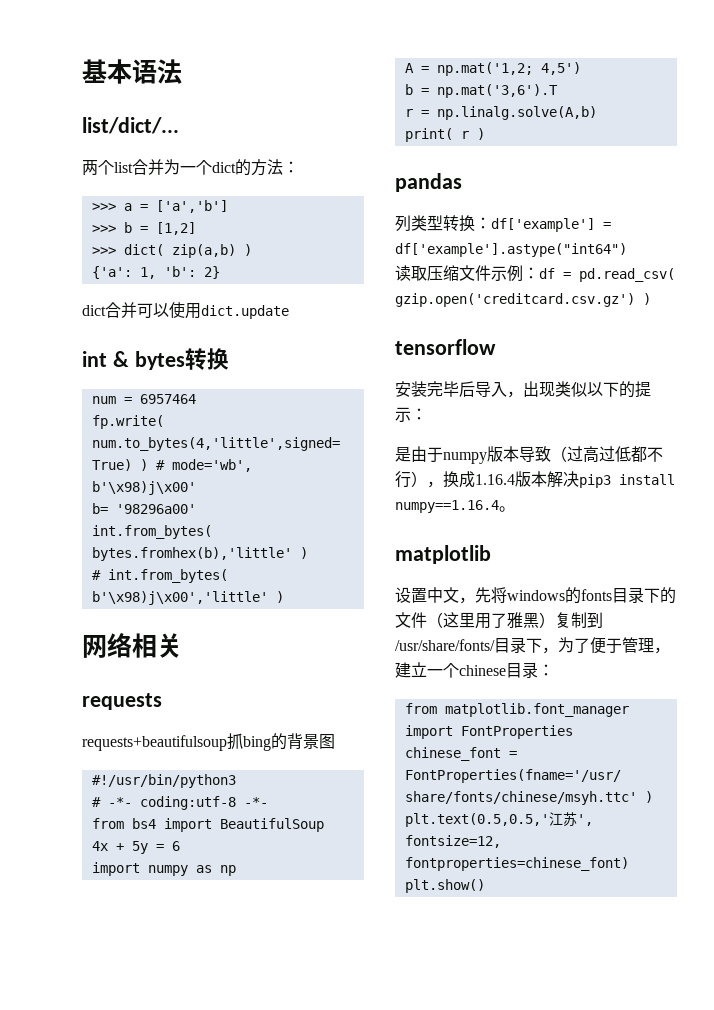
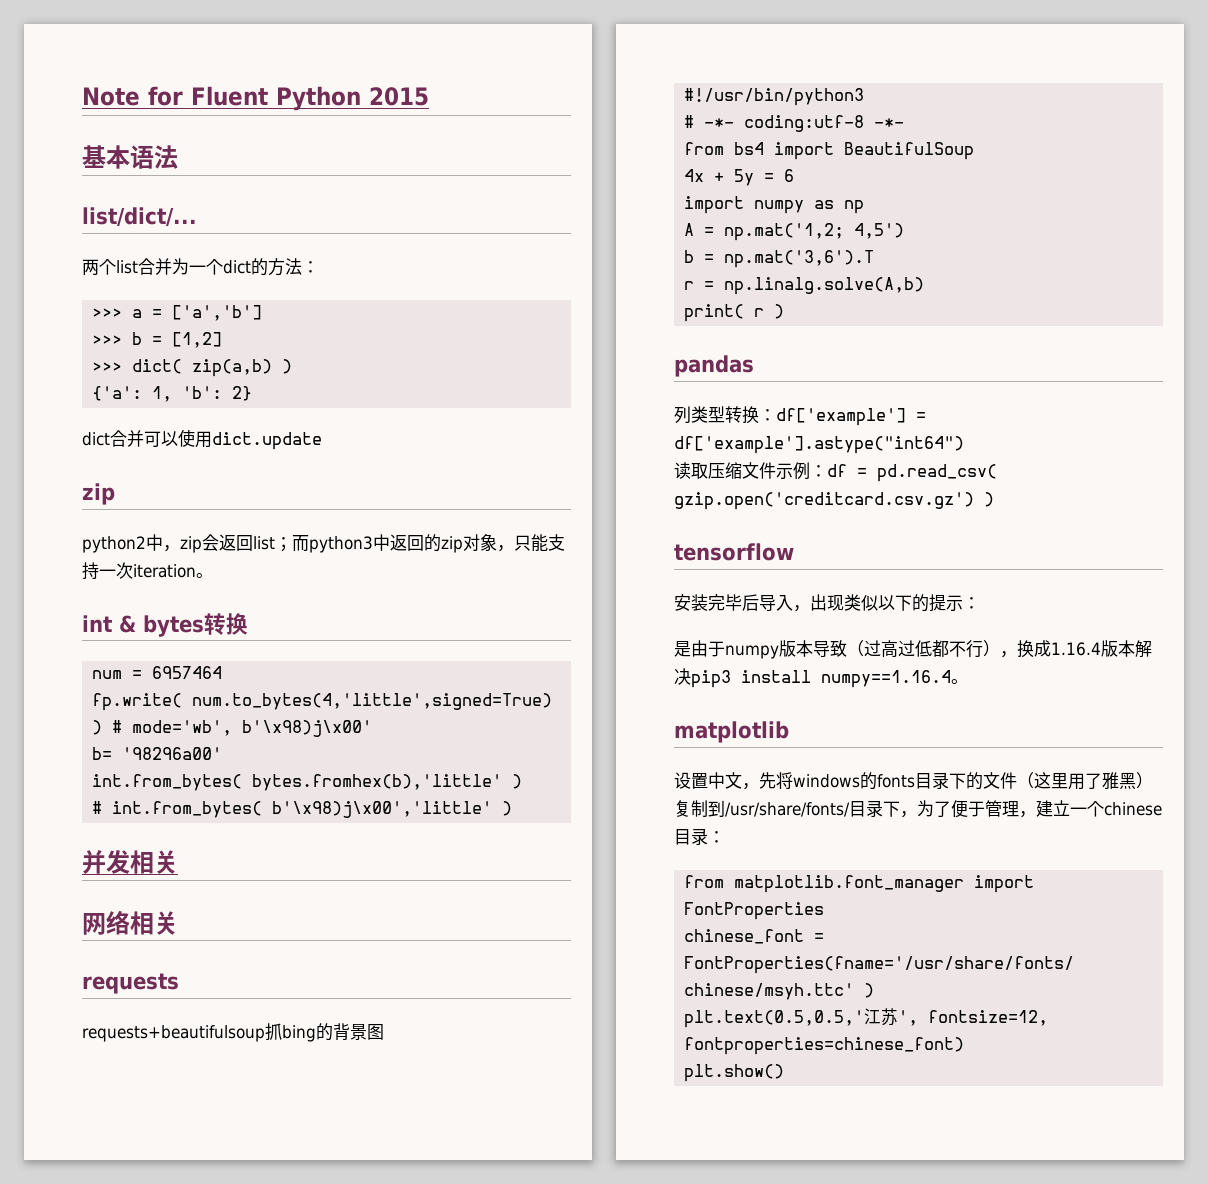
(82, 71) none -> [82,86,429,111] Note for Fluent Python 2015 //
(289, 312) none -> [82,483,115,505] [82,534,565,553] [82,562,213,580] // zip // python2中，zip会返回list；而python3中返回的zip对象，只能支持一次iteration。
(284, 597) none -> [82,850,178,874] // 并发相关

